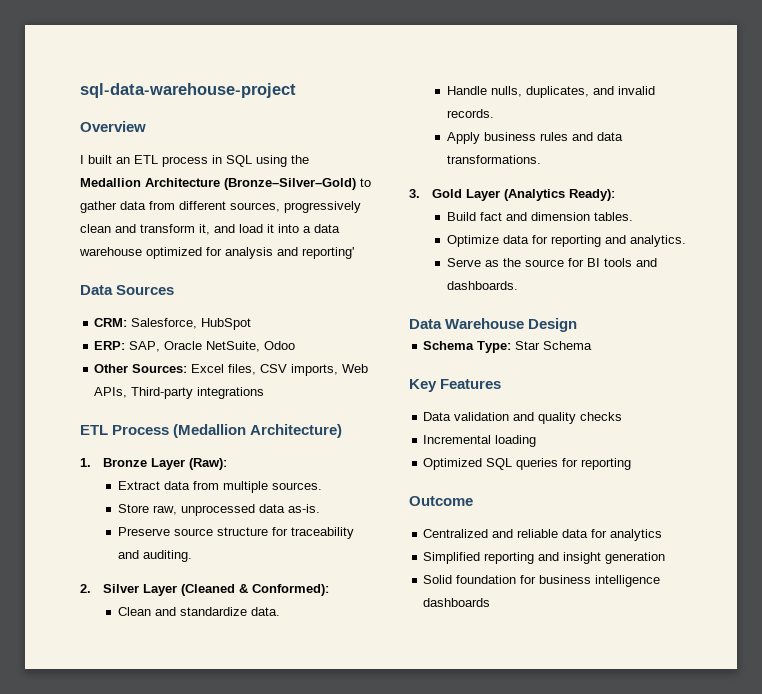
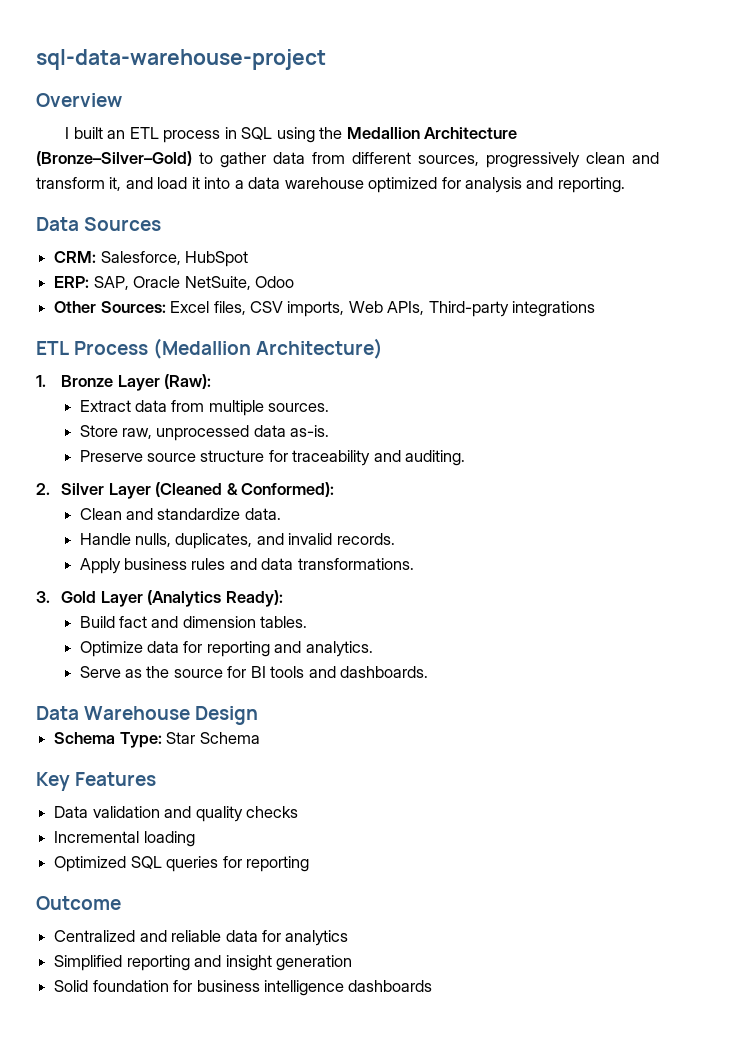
[302,247,354,259] reporting' -> [557,177,625,193] reporting.

